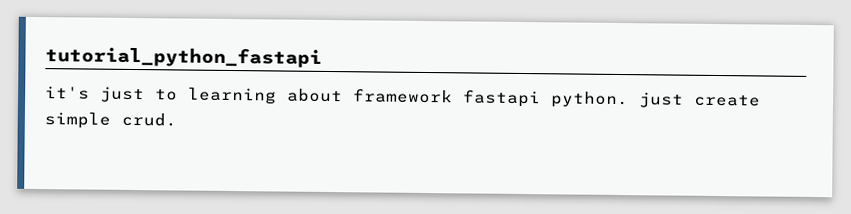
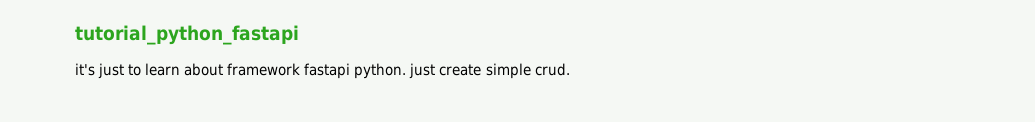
[188,87,277,105] learning -> [145,63,181,76] learn

